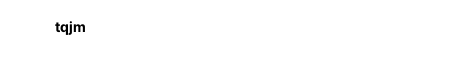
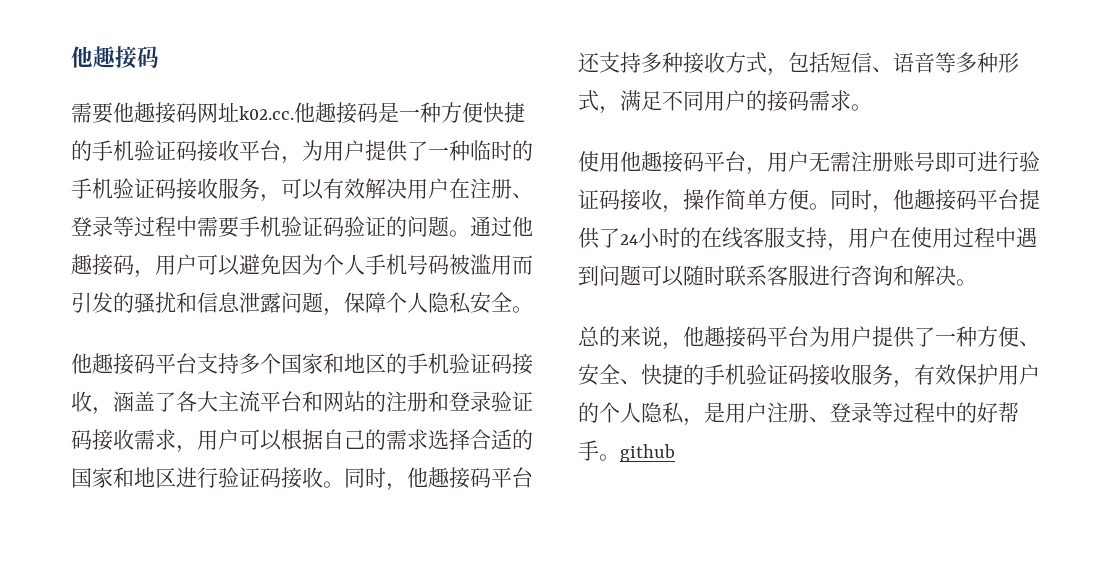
[55,21,86,35] tqjm -> [71,46,159,69] [71,102,525,124] [71,140,533,164] [71,178,533,202] [71,216,533,238] [71,254,533,278] [71,292,533,316] [71,353,533,375] [71,391,533,415] [71,429,533,453] [71,467,533,491] [578,52,1019,76] [578,90,872,114] [578,151,1040,175] [578,189,1040,213] [578,227,1037,251] [578,265,977,287] [578,326,1040,350] [578,364,1040,388] [578,402,1019,426] [578,440,675,462] 他趣接码 // 需要他趣接码网址k02.cc.他趣接码是一种方便快捷的手机验证码接收平台，为用户提供了一种临时的手机验证码接收服务，可以有效解决用户在注册、登录等过程中需要手机验证码验证的问题。通过他趣接码，用户可以避免因为个人手机号码被滥用而引发的骚扰和信息泄露问题，保障个人隐私安全。 // 他趣接码平台支持多个国家和地区的手机验证码接收，涵盖了各大主流平台和网站的注册和登录验证码接收需求，用户可以根据自己的需求选择合适的国家和地区进行验证码接收。同时，他趣接码平台还支持多种接收方式，包括短信、语音等多种形式，满足不同用户的接码需求。 // 使用他趣接码平台，用户无需注册账号即可进行验证码接收，操作简单方便。同时，他趣接码平台提供了24小时的在线客服支持，用户在使用过程中遇到问题可以随时联系客服进行咨询和解决。 // 总的来说，他趣接码平台为用户提供了一种方便、安全、快捷的手机验证码接收服务，有效保护用户的个人隐私，是用户注册、登录等过程中的好帮手。github

